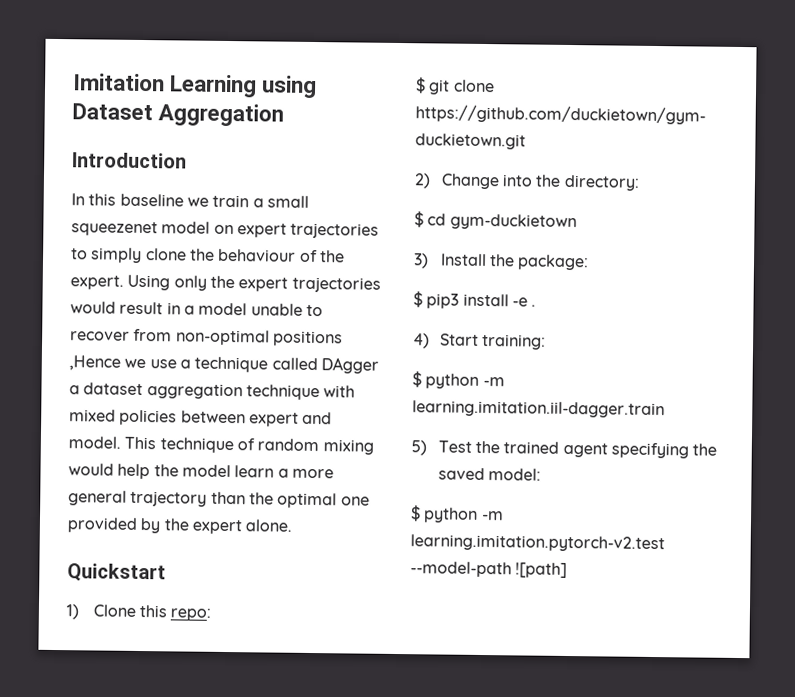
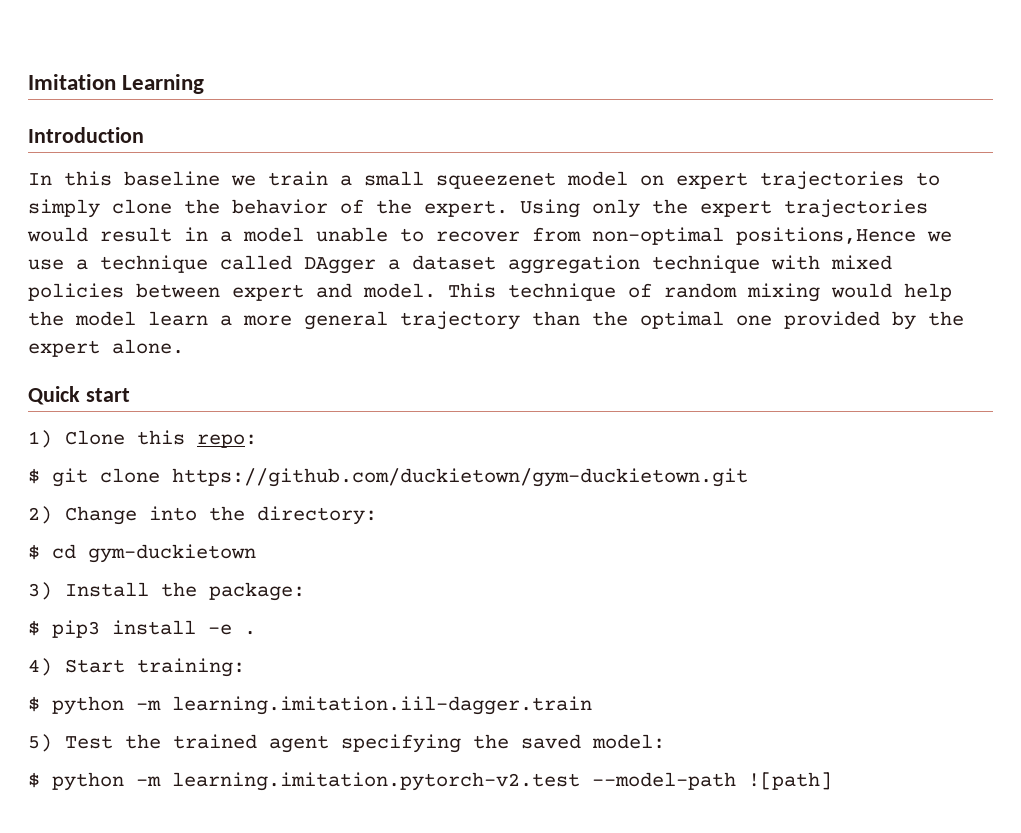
[261,75,318,99] [72,103,285,127] using Dataset Aggregation -> (205, 84) none
[218,248,297,262] behaviour -> [232,199,328,214] behavior
[272,330,343,347] [69,355,121,371] positions ,Hence -> [736,227,916,245] positions,Hence
[67,563,166,583] Quickstart -> [28,386,130,405] Quick start

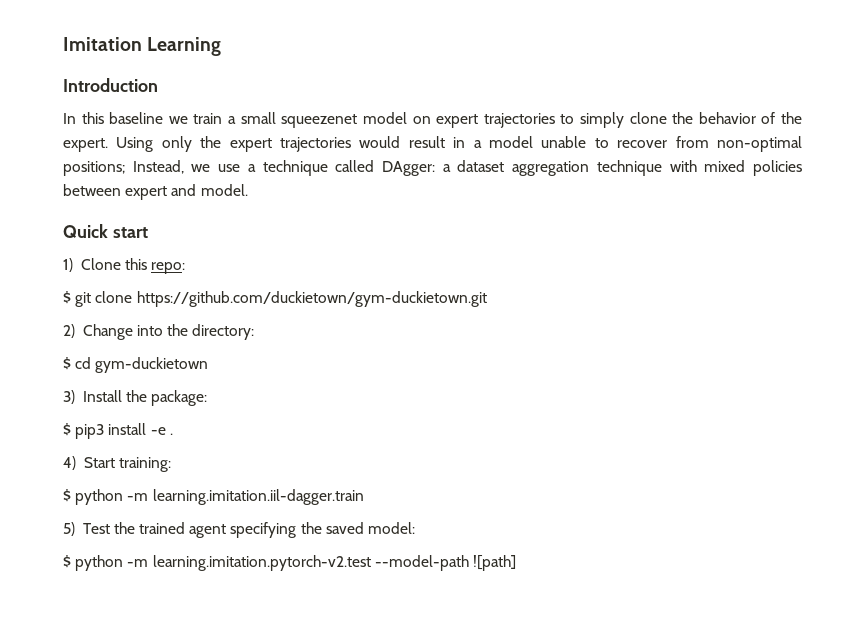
[736,227,916,245] positions,Hence -> [63,160,184,176] positions; Instead,
[304,257,376,274] DAgger -> [382,161,435,176] DAgger:
[448,283,952,302] [28,311,964,330] [28,339,184,357] This technique of random mixing would help the model learn a more general trajectory than the optimal one provided by the expert alone. -> (248, 190) none

